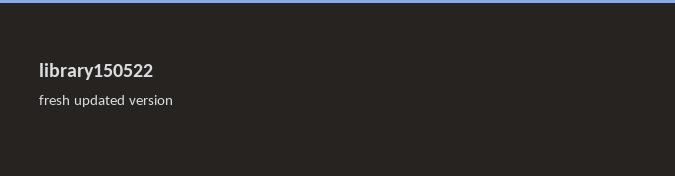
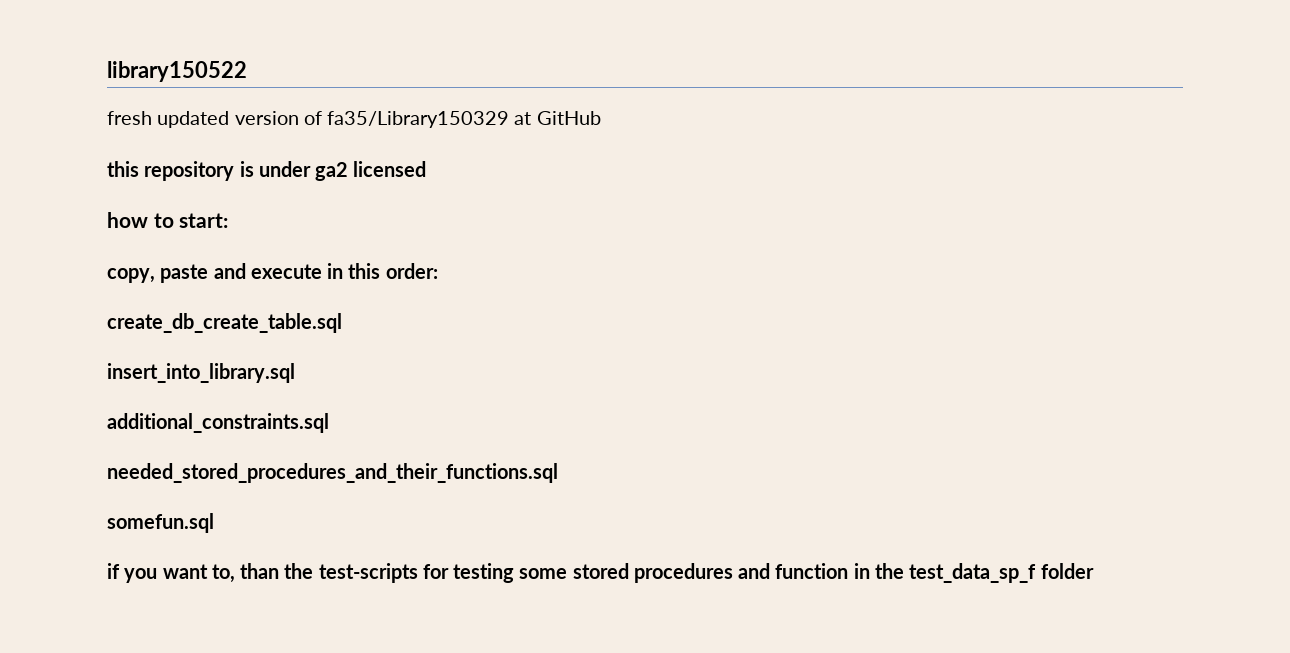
(173, 100) none -> [303,111,601,128] [107,161,427,181] [107,212,229,228] [107,263,438,283] [107,313,342,333] [107,363,295,383] [107,413,329,433] [107,463,558,483] [107,513,214,533] [107,563,1094,583] of fa35/Library150329 at GitHub // this repository is under ga2 licensed // how to start: // copy, paste and execute in this order: // create_db_create_table.sql // insert_into_library.sql // additional_constraints.sql // needed_stored_procedures_and_their_functions.sql // somefun.sql // if you want to, than the test-scripts for testing some stored procedures and function in the test_data_sp_f folder

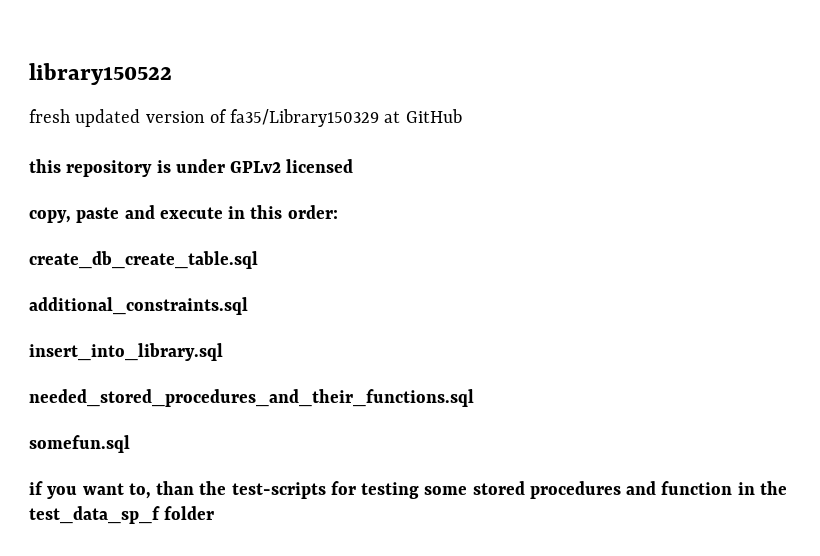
[315,162,349,181] ga2 -> [230,161,282,173] GPLv2
[107,212,229,228] // how to start: -> (354, 166) none
(342, 323) none -> [29,297,248,315] // additional_constraints.sql
[107,413,329,433] // additional_constraints.sql -> (223, 352) none

